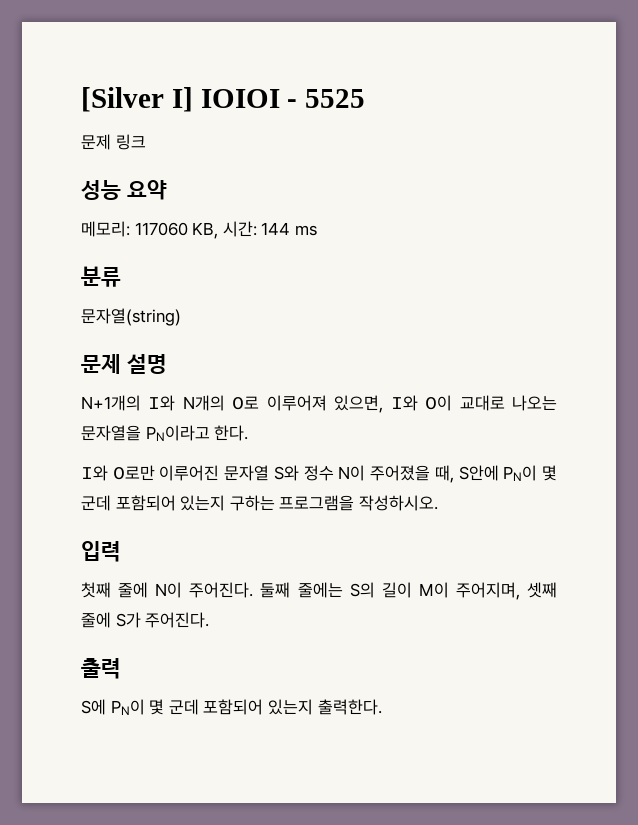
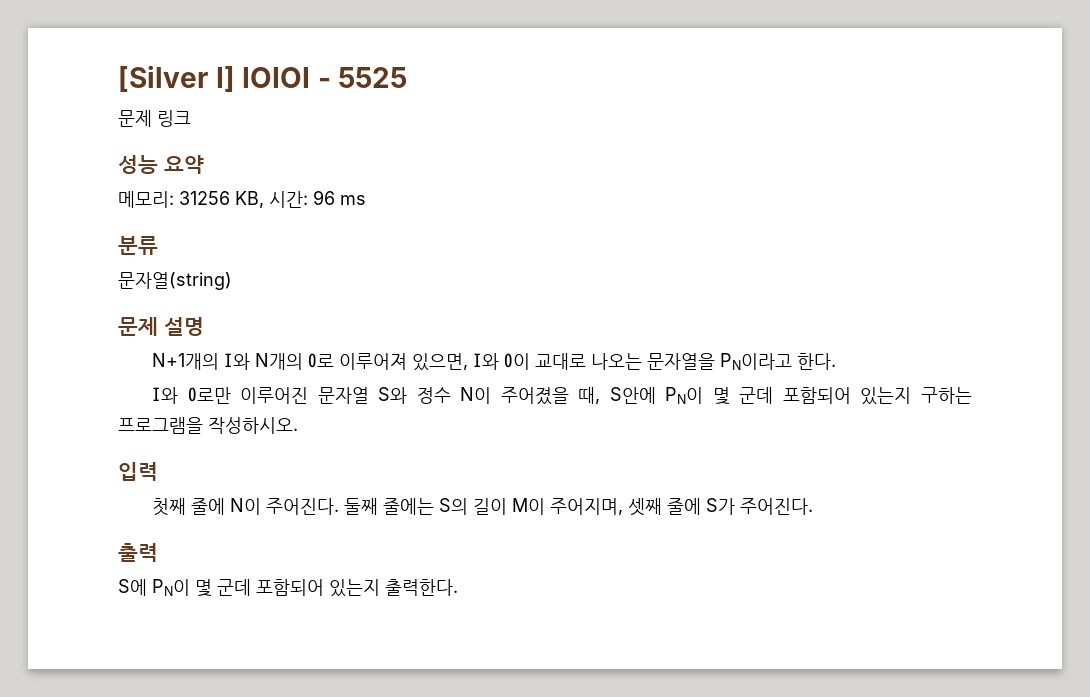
[134,222,188,236] 117060 -> [179,191,230,205] 31256
[261,222,291,235] 144 -> [313,190,335,205] 96

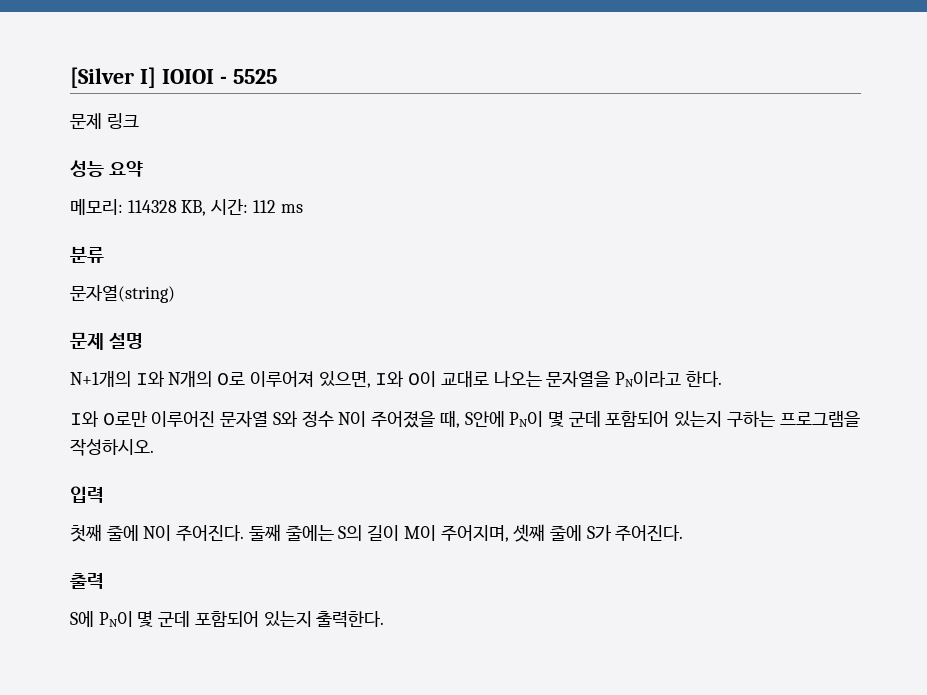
[179,191,230,205] 31256 -> [127,200,177,213] 114328
[313,190,335,205] 96 -> [252,200,276,213] 112

